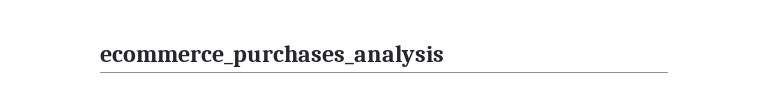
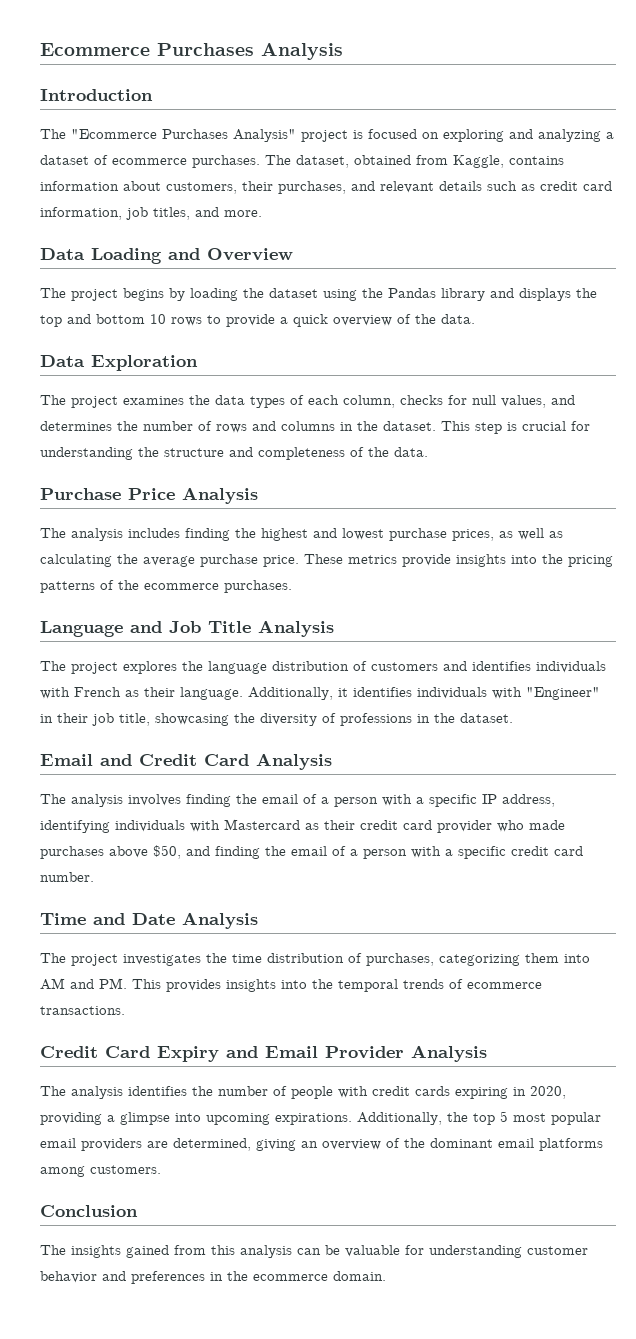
[100,45,444,67] ecommerce_purchases_analysis -> [40,43,343,60] [40,89,153,101] [40,129,614,142] [40,155,564,168] [40,181,612,194] [40,207,262,220] [40,248,293,264] [40,288,597,301] [40,314,475,327] [40,355,198,371] [40,395,575,408] [40,421,590,434] [40,447,428,460] [40,487,258,504] [40,528,563,541] [40,554,613,567] [40,580,292,593] [40,620,334,637] [40,661,606,674] [40,687,600,700] [40,713,513,726] [40,753,332,770] [40,794,555,807] [40,819,565,833] [40,845,583,859] [40,872,94,882] [40,912,258,929] [40,953,590,966] [40,978,542,992] [40,1006,125,1015] [40,1045,487,1062] [40,1086,566,1099] [40,1111,601,1125] [40,1138,603,1151] [40,1165,161,1177] [40,1205,138,1217] [40,1245,588,1258] [40,1271,386,1284] Ecommerce Purchases Analysis // Introduction // The "Ecommerce Purchases Analysis" project is focused on exploring and analyzing a dataset of ecommerce purchases. The dataset, obtained from Kaggle, contains information about customers, their purchases, and relevant details such as credit card information, job titles, and more. // Data Loading and Overview // The project begins by loading the dataset using the Pandas library and displays the top and bottom 10 rows to provide a quick overview of the data. // Data Exploration // The project examines the data types of each column, checks for null values, and determines the number of rows and columns in the dataset. This step is crucial for understanding the structure and completeness of the data. // Purchase Price Analysis // The analysis includes finding the highest and lowest purchase prices, as well as calculating the average purchase price. These metrics provide insights into the pricing patterns of the ecommerce purchases. // Language and Job Title Analysis // The project explores the language distribution of customers and identifies individuals with French as their language. Additionally, it identifies individuals with "Engineer" in their job title, showcasing the diversity of professions in the dataset. // Email and Credit Card Analysis // The analysis involves finding the email of a person with a specific IP address, identifying individuals with Mastercard as their credit card provider who made purchases above $50, and finding the email of a person with a specific credit card number. // Time and Date Analysis // The project investigates the time distribution of purchases, categorizing them into AM and PM. This provides insights into the temporal trends of ecommerce transactions. // Credit Card Expiry and Email Provider Analysis // The analysis identifies the number of people with credit cards expiring in 2020, providing a glimpse into upcoming expirations. Additionally, the top 5 most popular email providers are determined, giving an overview of the dominant email platforms among customers. // Conclusion // The insights gained from this analysis can be valuable for understanding customer behavior and preferences in the ecommerce domain.

